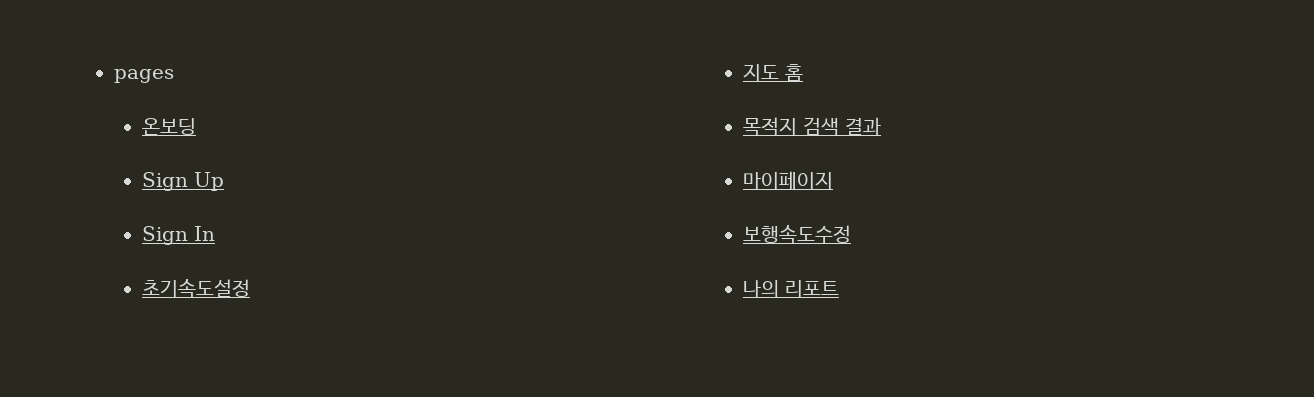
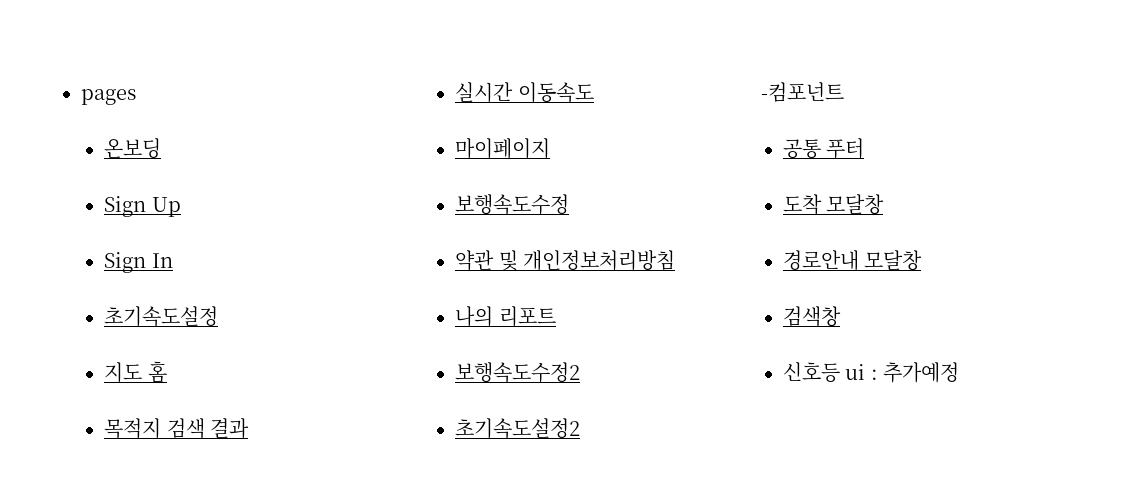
(881, 126) none -> [455,82,594,103] // 실시간 이동속도
(851, 234) none -> [455,250,676,271] // 약관 및 개인정보처리방침
(839, 289) none -> [455,362,581,383] [455,418,581,439] [761,82,844,102] [783,138,865,159] [783,194,885,215] [783,250,923,271] [783,306,841,327] [783,362,960,383] // 보행속도수정2 // 초기속도설정2 // -컴포넌트 // 공통 푸터 // 도착 모달창 // 경로안내 모달창 // 검색창 // 신호등 ui : 추가예정

